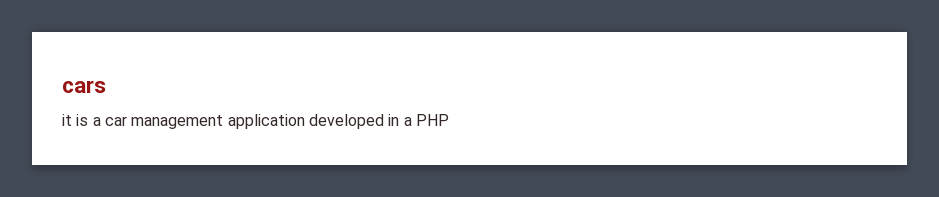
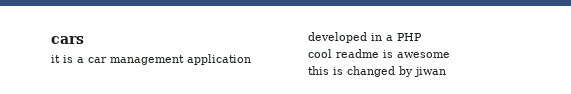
(449, 120) none -> [308,49,450,58] [308,66,446,77] // cool readme is awesome // this is changed by jiwan

